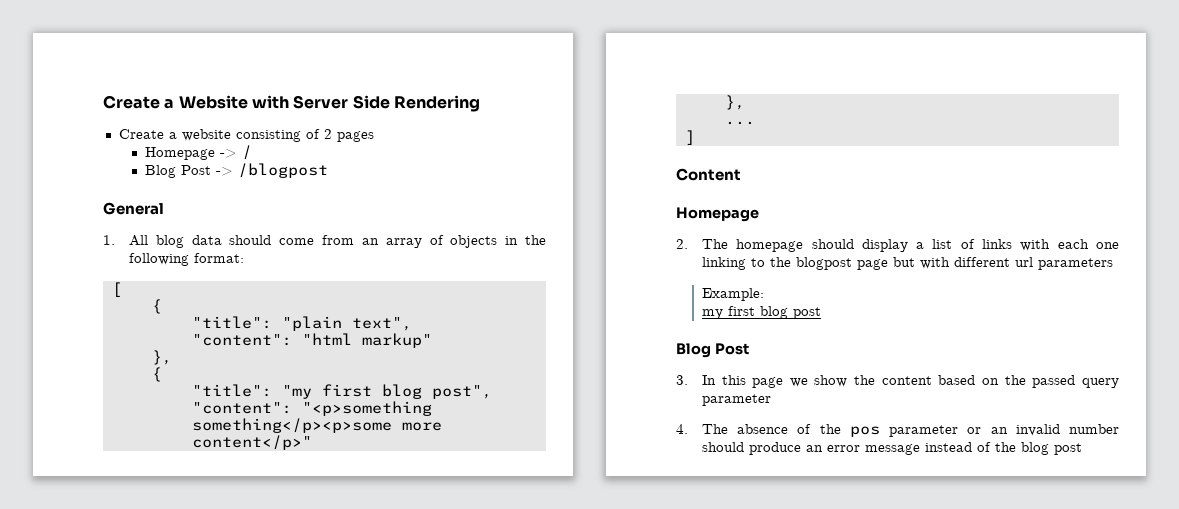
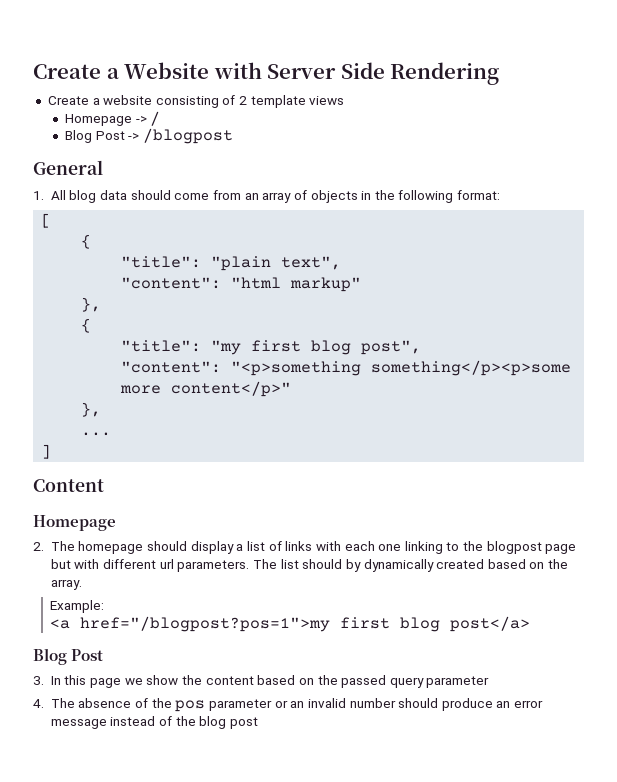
[336,131,374,142] pages -> [250,95,345,108] template views
[1037,258,1113,270] parameters -> [177,559,569,572] [50,579,82,590] parameters. The list should by dynamically created based on the array.
[701,306,821,319] my first blog post -> [50,616,531,632] <a href="/blogpost?pos=1">my first blog post</a>

